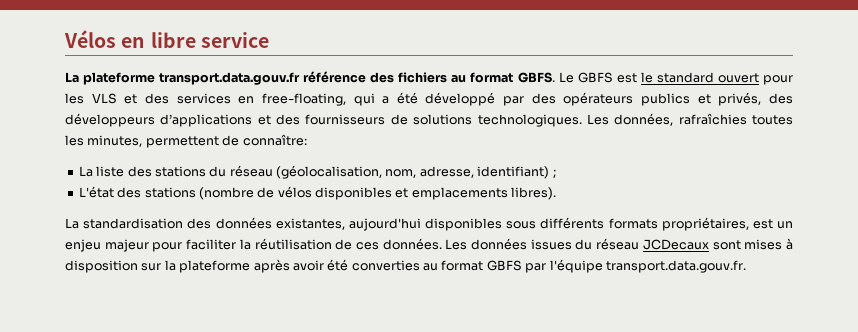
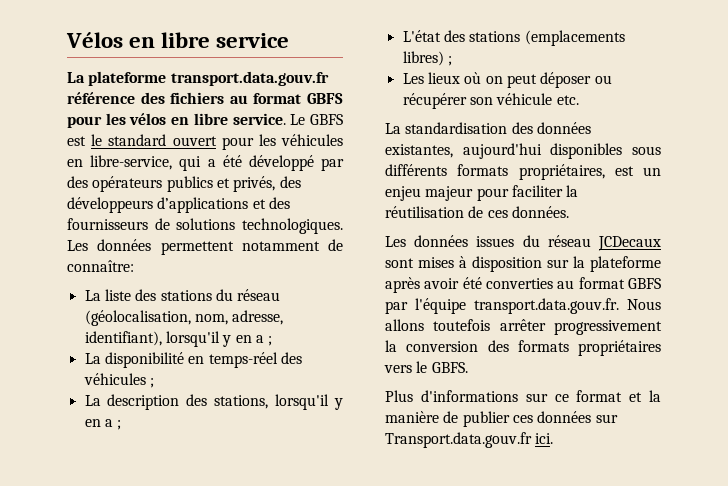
[517,72,555,83] GBFS. -> [307,93,343,104] [67,113,286,128] GBFS pour les vélos en libre service.
[91,93,346,106] VLS et des services en free-floating, -> [281,134,343,146] [67,155,173,170] véhicules en libre-service,
[614,113,794,126] [65,135,219,148] données, rafraîchies toutes les minutes, permettent -> [97,239,320,255] données permettent notamment
[477,166,556,179] [78,186,557,200] identifiant) ; // L'état des stations (nombre de vélos disponibles et emplacements libres). -> [84,331,273,347] [84,352,302,368] [83,373,154,388] [84,394,343,410] [84,419,122,430] [402,30,625,46] [402,51,452,66] [402,72,612,88] [402,93,579,109] identifiant), lorsqu'il y en a ; // La disponibilité en temps-réel des véhicules ; // La description des stations, lorsqu'il y en a ; // L'état des stations (emplacements libres) ; // Les lieux où on peut déposer ou récupérer son véhicule etc.
(442, 244) none -> (569, 212) //
(746, 266) none -> [627,299,661,310] [385,319,662,335] [385,340,661,356] [384,361,468,373] [385,390,661,402] [385,411,618,427] [385,432,554,448] Nous allons toutefois arrêter progressivement la conversion des formats propriétaires vers le GBFS. // Plus d'informations sur ce format et la manière de publier ces données sur Transport.data.gouv.fr ici.

